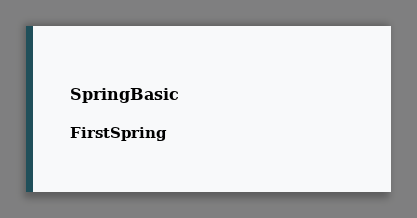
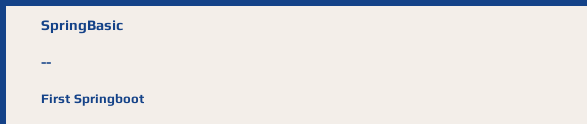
[70,127,167,141] FirstSpring -> [41,62,51,67] [41,93,145,106] -- // First Springboot

